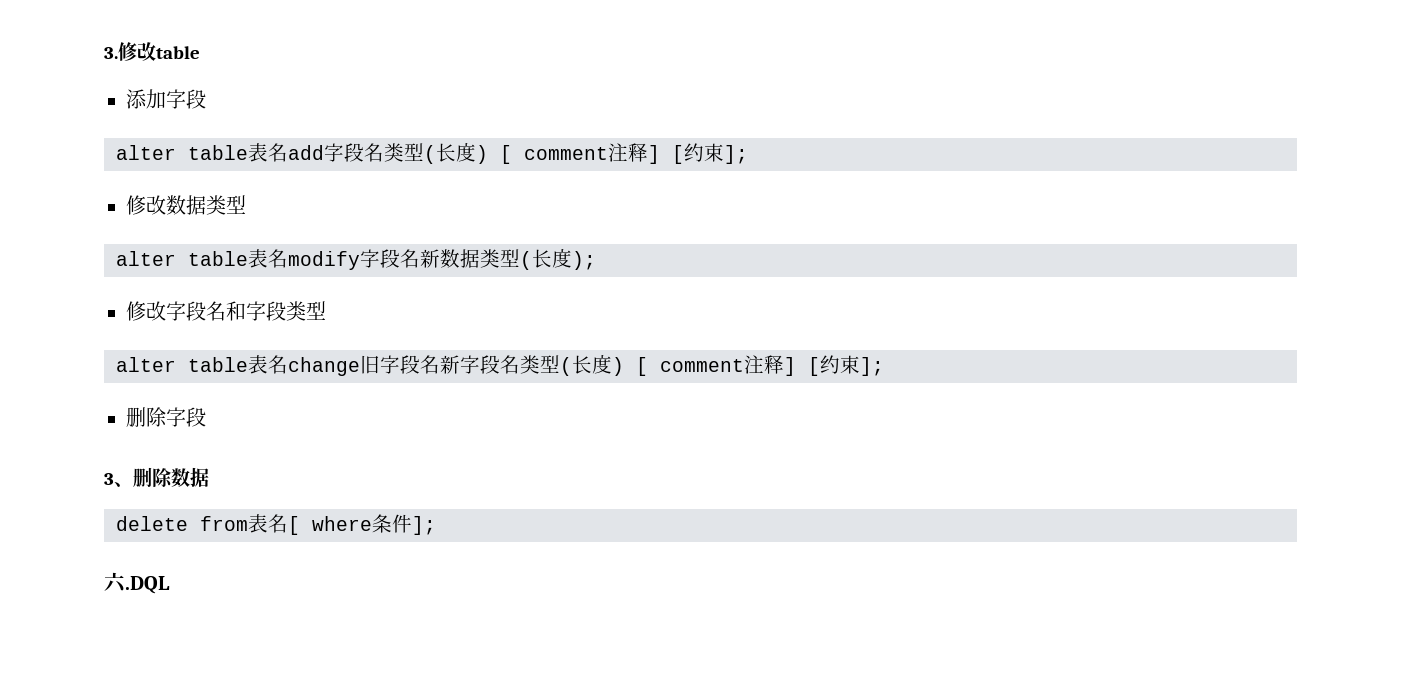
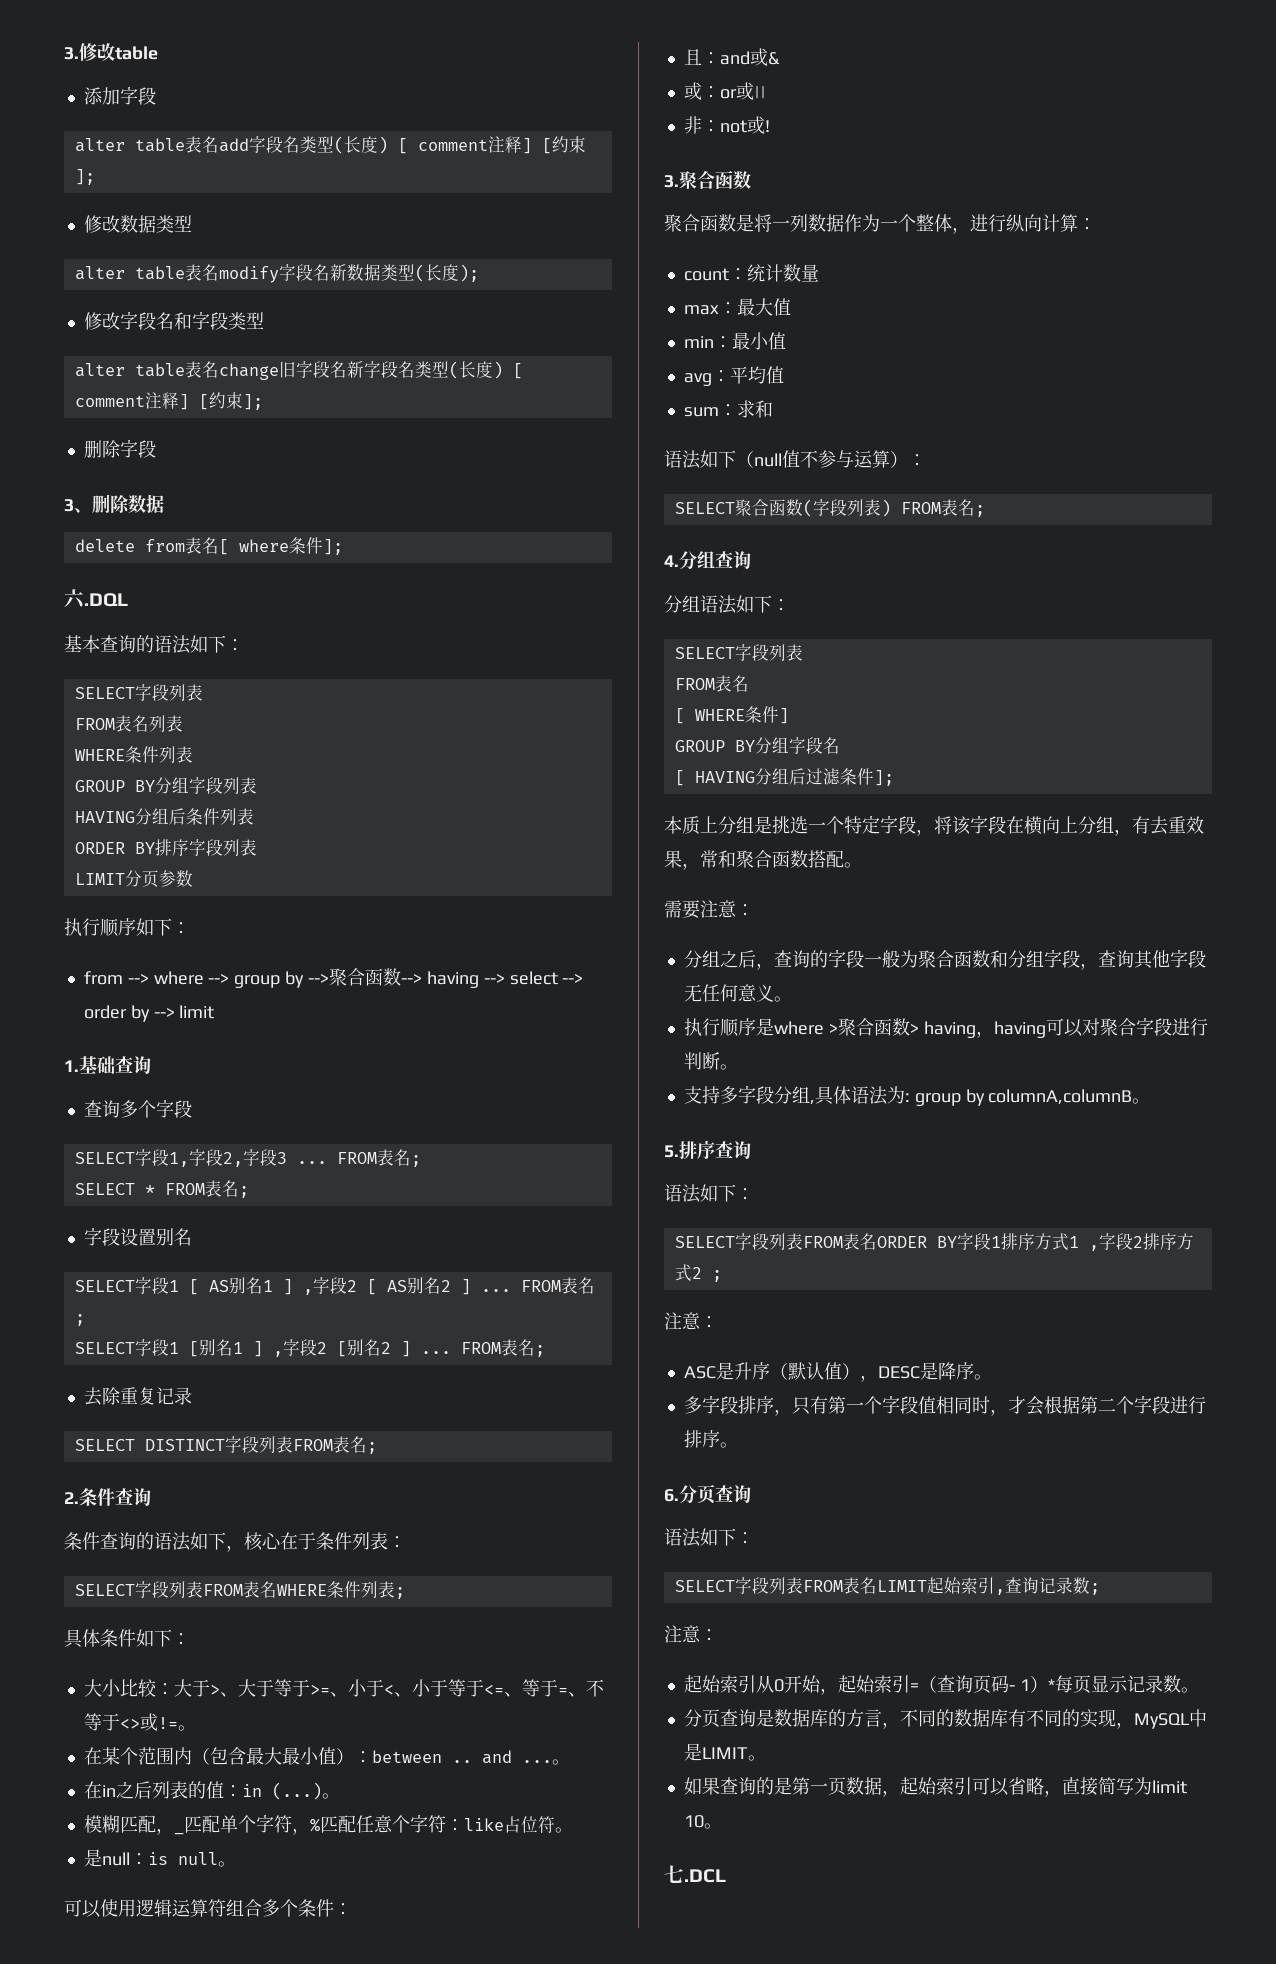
(170, 585) none -> [64,635,244,654] [74,684,203,701] [74,715,183,732] [74,746,193,763] [74,777,257,794] [74,808,254,825] [74,839,257,856] [74,870,193,888] [64,918,190,937] [83,968,584,988] [83,1005,215,1022] [64,1056,151,1074] [83,1099,192,1118] [74,1149,421,1167] [74,1180,249,1198] [83,1227,192,1246] [74,1277,595,1295] [74,1314,85,1326] [74,1339,545,1357] [83,1387,192,1406] [74,1436,377,1454] [64,1488,151,1506] [64,1532,406,1552] [74,1581,405,1599] [64,1629,190,1648] [83,1679,604,1697] [83,1713,196,1731] [83,1747,570,1765] [83,1781,340,1800] [83,1814,573,1835] [83,1849,236,1867] [64,1899,352,1918] [683,48,779,66] [683,82,766,100] [683,116,770,134] [664,170,751,189] [664,214,1096,234] [683,264,819,282] [683,298,791,316] [683,332,786,350] [683,366,784,386] [683,400,773,418] [664,450,926,469] [674,499,985,517] [664,551,751,570] [664,595,790,614] [674,644,803,661] [674,675,749,692] [674,706,789,724] [674,737,840,754] [674,768,894,786] [664,815,1204,836] [664,850,862,870] [664,900,754,919] [683,949,1206,970] [683,984,792,1002] [683,1017,1208,1038] [683,1052,738,1070] [683,1085,1151,1106] [664,1140,751,1159] [664,1184,754,1203] [674,1233,1194,1251] [674,1264,722,1282] [664,1312,718,1330] [683,1362,992,1382] [683,1395,1206,1416] [683,1430,738,1448] [664,1484,751,1504] [664,1528,754,1547] [674,1577,1100,1595] [664,1625,718,1643] [683,1675,1199,1695] [683,1709,1207,1729] [683,1743,766,1761] [683,1777,1187,1797] [683,1815,722,1829] [664,1865,726,1883] // 基本查询的语法如下： // SELECT字段列表 // FROM表名列表 // WHERE条件列表 // GROUP BY分组字段列表 // HAVING分组后条件列表 // ORDER BY排序字段列表 // LIMIT分页参数 // 执行顺序如下： // from --> where --> group by -->聚合函数--> having --> select --> order by --> limit // 1.基础查询 // 查询多个字段 // SELECT字段1,字段2,字段3 ... FROM表名; // SELECT * FROM表名; // 字段设置别名 // SELECT字段1 [ AS别名1 ] ,字段2 [ AS别名2 ] ... FROM表名; // SELECT字段1 [别名1 ] ,字段2 [别名2 ] ... FROM表名; // 去除重复记录 // SELECT DISTINCT字段列表FROM表名; // 2.条件查询 // 条件查询的语法如下，核心在于条件列表： // SELECT字段列表FROM表名WHERE条件列表; // 具体条件如下： // 大小比较：大于>、大于等于>=、小于<、小于等于<=、等于=、不等于<>或!=。 // 在某个范围内（包含最大最小值）：between .. and ...。 // 在in之后列表的值：in (...)。 // 模糊匹配，_匹配单个字符，%匹配任意个字符：like占位符。 // 是null：is null。 // 可以使用逻辑运算符组合多个条件： // 且：and或& // 或：or或|| // 非：not或! // 3.聚合函数 // 聚合函数是将一列数据作为一个整体，进行纵向计算： // count：统计数量 // max：最大值 // min：最小值 // avg：平均值 // sum：求和 // 语法如下（null值不参与运算）： // SELECT聚合函数(字段列表) FROM表名; // 4.分组查询 // 分组语法如下： // SELECT字段列表 // FROM表名 // [ WHERE条件] // GROUP BY分组字段名 // [ HAVING分组后过滤条件]; // 本质上分组是挑选一个特定字段，将该字段在横向上分组，有去重效果，常和聚合函数搭配。 // 需要注意： // 分组之后，查询的字段一般为聚合函数和分组字段，查询其他字段无任何意义。 // 执行顺序是where >聚合函数> having，having可以对聚合字段进行判断。 // 支持多字段分组,具体语法为: group by columnA,columnB。 // 5.排序查询 // 语法如下： // SELECT字段列表FROM表名ORDER BY字段1排序方式1 ,字段2排序方式2 ; // 注意： // ASC是升序（默认值），DESC是降序。 // 多字段排序，只有第一个字段值相同时，才会根据第二个字段进行排序。 // 6.分页查询 // 语法如下： // SELECT字段列表FROM表名LIMIT起始索引,查询记录数; // 注意： // 起始索引从0开始，起始索引=（查询页码- 1）*每页显示记录数。 // 分页查询是数据库的方言，不同的数据库有不同的实现，MySQL中是LIMIT。 // 如果查询的是第一页数据，起始索引可以省略，直接简写为limit 10。 // 七.DCL

